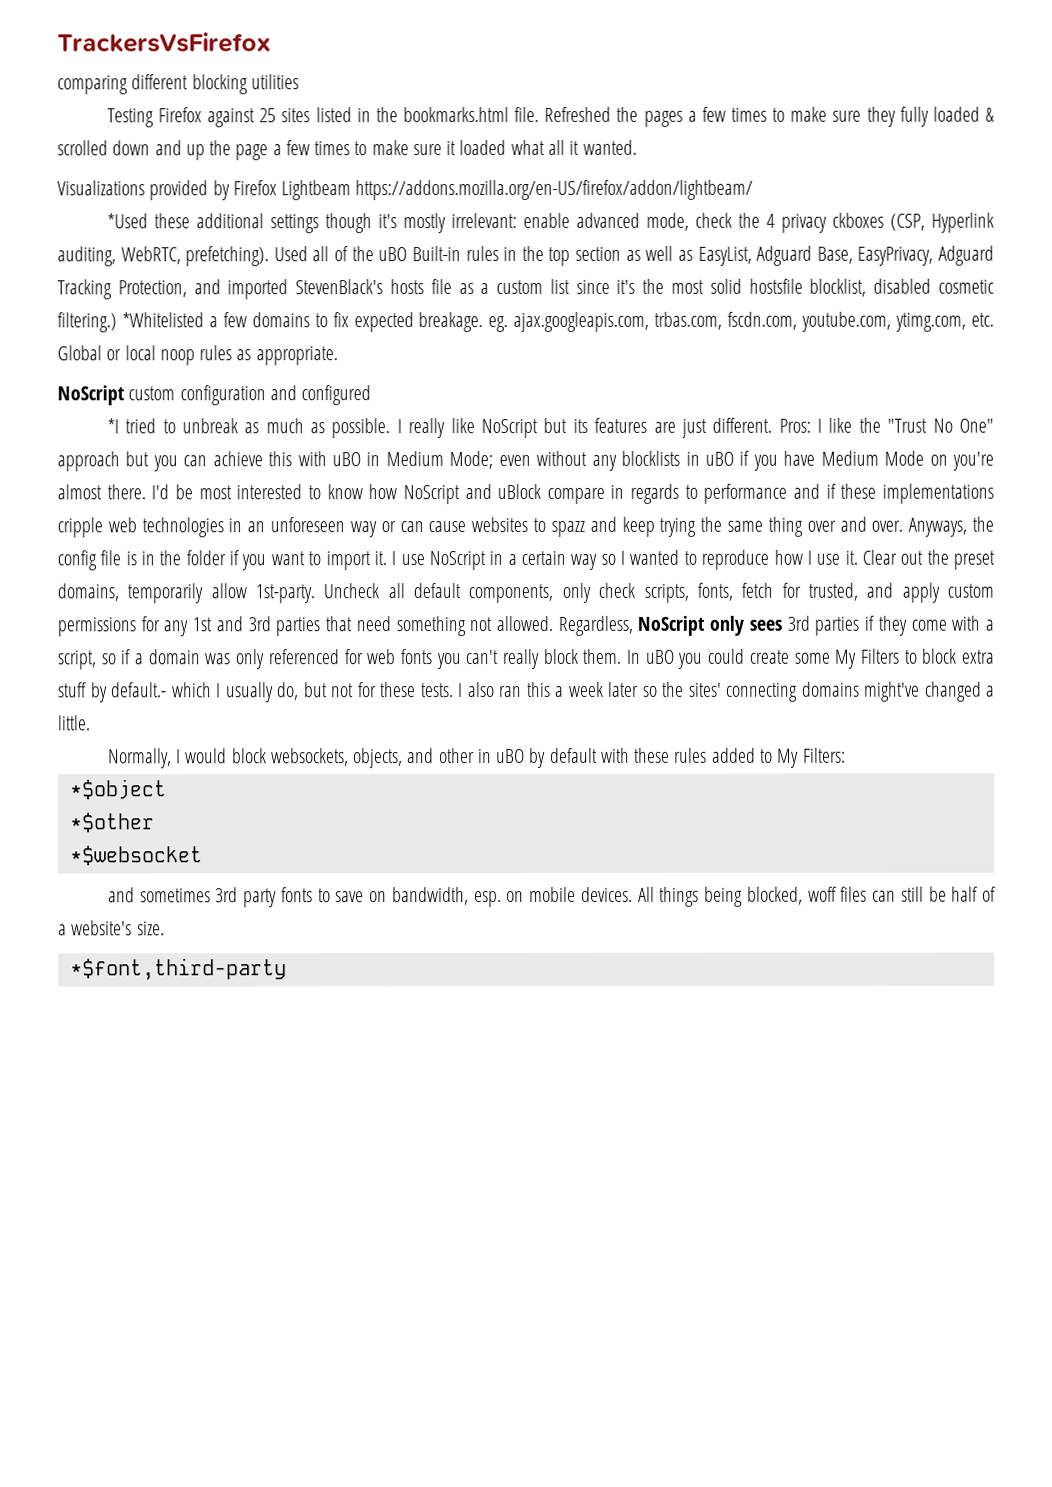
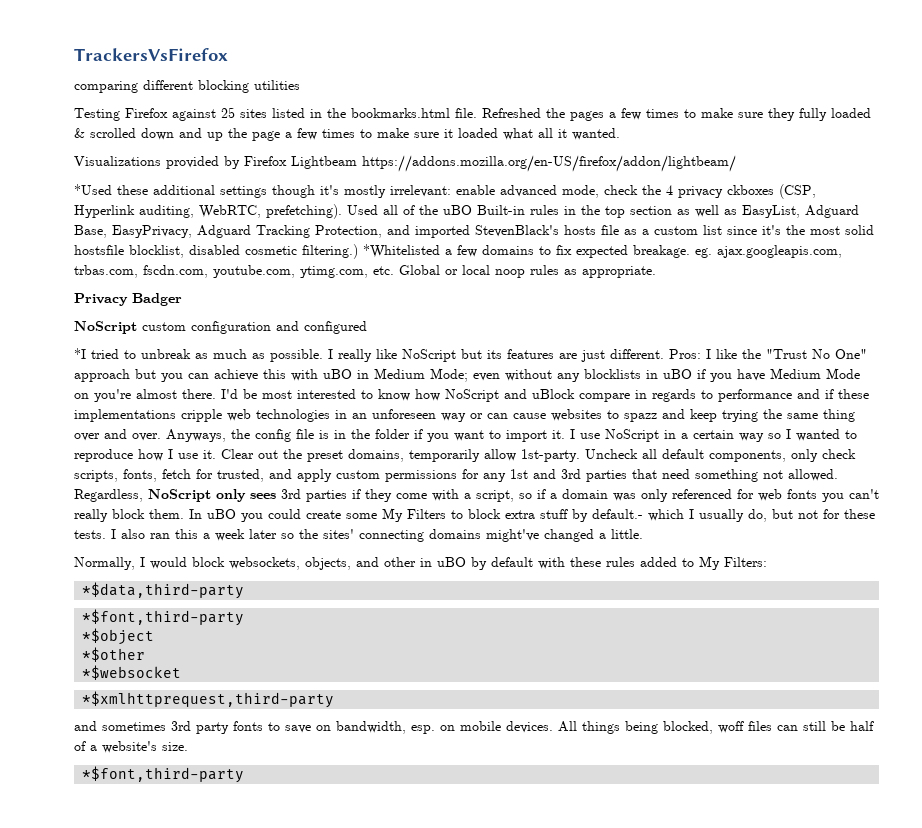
(338, 356) none -> [74,293,182,306] // Privacy Badger
(846, 755) none -> [82,582,245,599] [82,609,245,626] // *$data,third-party // *$font,third-party
(203, 855) none -> [82,691,335,708] // *$xmlhttprequest,third-party

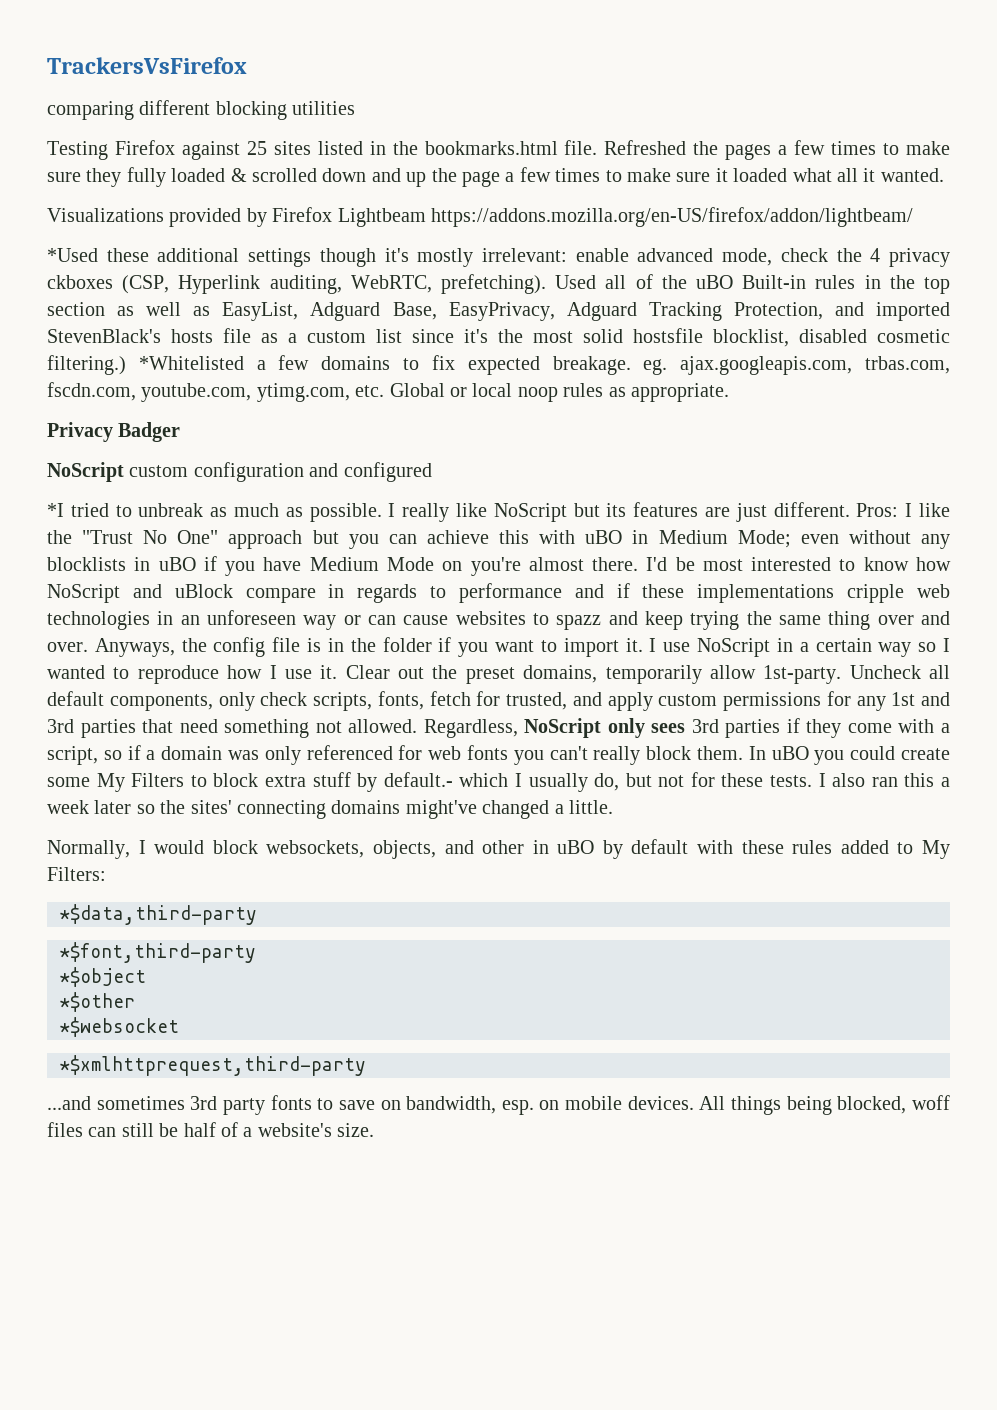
[74,721,97,731] and -> [47,1096,91,1110] ...and
[82,766,245,783] // *$font,third-party -> (375, 1130) none

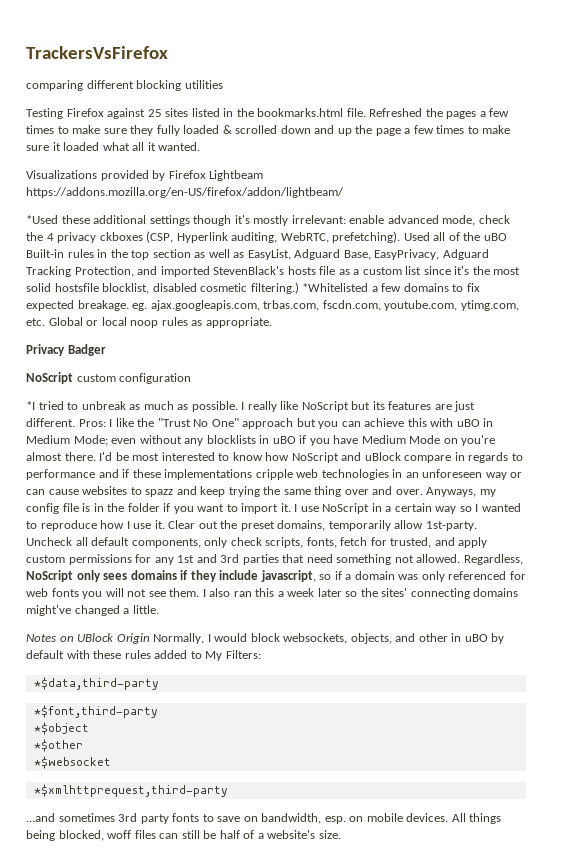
[309,462,432,482] and configured -> (192, 378) none
[181,638,207,652] the -> [479,489,496,497] my
[691,718,950,738] [47,746,98,765] 3rd parties if they come with a script, -> [130,570,316,582] domains if they include javascript,
[549,746,950,765] [47,772,813,792] can't really block them. In uBO you could create some My Filters to block extra stuff by default.- which I usually do, but not for these tests. -> [105,588,200,597] will not see them.
(613, 807) none -> [26,633,150,644] Notes on UBlock Origin

